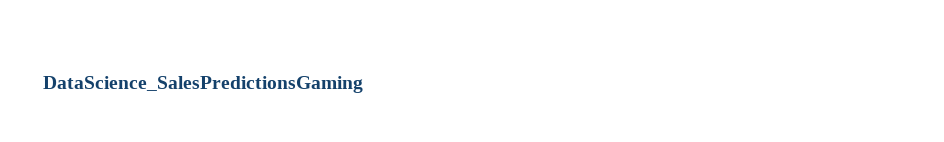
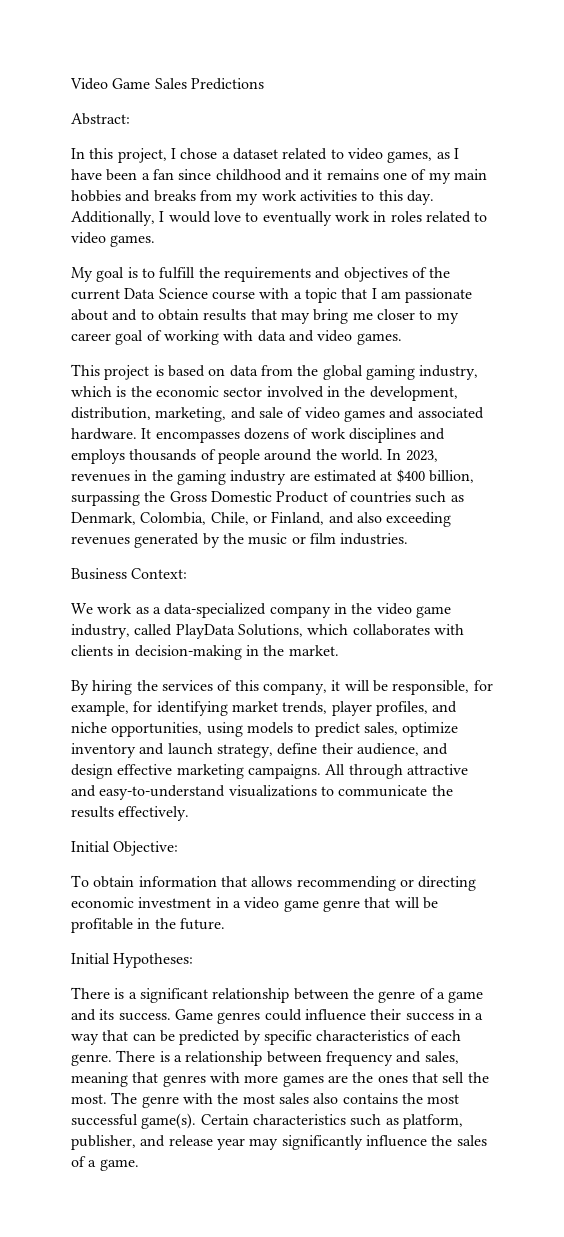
[43,76,363,93] DataScience_SalesPredictionsGaming -> [70,78,264,90] [71,113,130,125] [71,148,459,163] [71,169,487,184] [71,190,434,205] [71,211,488,226] [71,232,156,247] [71,267,451,282] [71,288,473,303] [71,309,459,324] [71,330,402,345] [71,364,479,380] [71,386,458,401] [71,407,484,422] [71,428,446,443] [71,449,438,464] [71,469,474,485] [71,491,464,506] [71,511,452,527] [71,533,409,548] [71,568,188,580] [71,603,451,618] [71,624,464,639] [71,645,339,660] [71,680,493,695] [71,701,458,716] [71,722,459,737] [71,743,449,758] [71,764,468,779] [71,785,453,800] [71,806,190,821] [71,841,179,856] [71,875,477,891] [71,897,438,912] [71,918,225,933] [71,953,194,968] [71,987,484,1003] [71,1009,484,1024] [71,1030,461,1045] [71,1050,459,1066] [71,1072,489,1087] [71,1092,460,1108] [71,1113,463,1129] [71,1135,487,1150] [71,1156,139,1171] Video Game Sales Predictions // Abstract: // In this project, I chose a dataset related to video games, as I have been a fan since childhood and it remains one of my main hobbies and breaks from my work activities to this day. Additionally, I would love to eventually work in roles related to video games. // My goal is to fulfill the requirements and objectives of the current Data Science course with a topic that I am passionate about and to obtain results that may bring me closer to my career goal of working with data and video games. // This project is based on data from the global gaming industry, which is the economic sector involved in the development, distribution, marketing, and sale of video games and associated hardware. It encompasses dozens of work disciplines and employs thousands of people around the world. In 2023, revenues in the gaming industry are estimated at $400 billion, surpassing the Gross Domestic Product of countries such as Denmark, Colombia, Chile, or Finland, and also exceeding revenues generated by the music or film industries. // Business Context: // We work as a data-specialized company in the video game industry, called PlayData Solutions, which collaborates with clients in decision-making in the market. // By hiring the services of this company, it will be responsible, for example, for identifying market trends, player profiles, and niche opportunities, using models to predict sales, optimize inventory and launch strategy, define their audience, and design effective marketing campaigns. All through attractive and easy-to-understand visualizations to communicate the results effectively. // Initial Objective: // To obtain information that allows recommending or directing economic investment in a video game genre that will be profitable in the future. // Initial Hypotheses: // There is a significant relationship between the genre of a game and its success. Game genres could influence their success in a way that can be predicted by specific characteristics of each genre. There is a relationship between frequency and sales, meaning that genres with more games are the ones that sell the most. The genre with the most sales also contains the most successful game(s). Certain characteristics such as platform, publisher, and release year may significantly influence the sales of a game.

